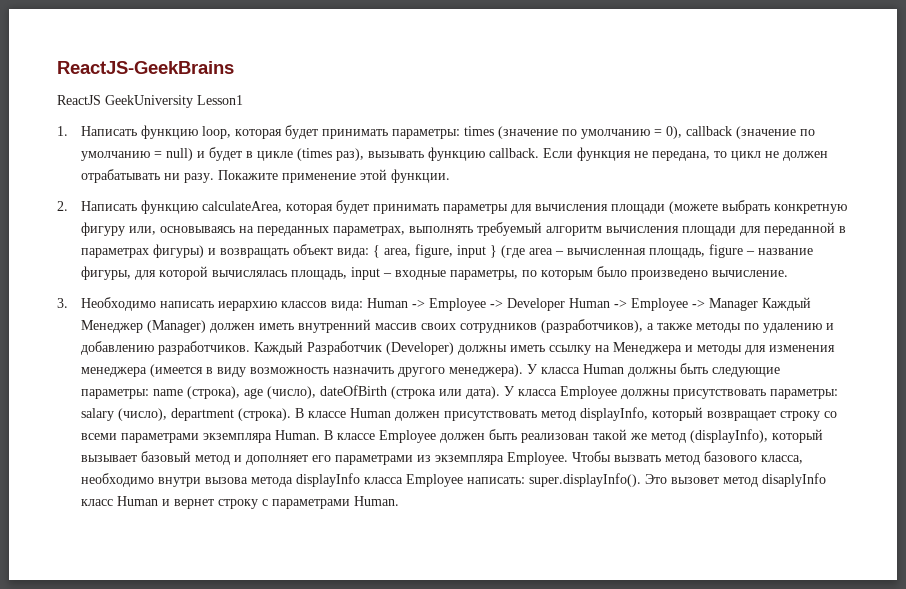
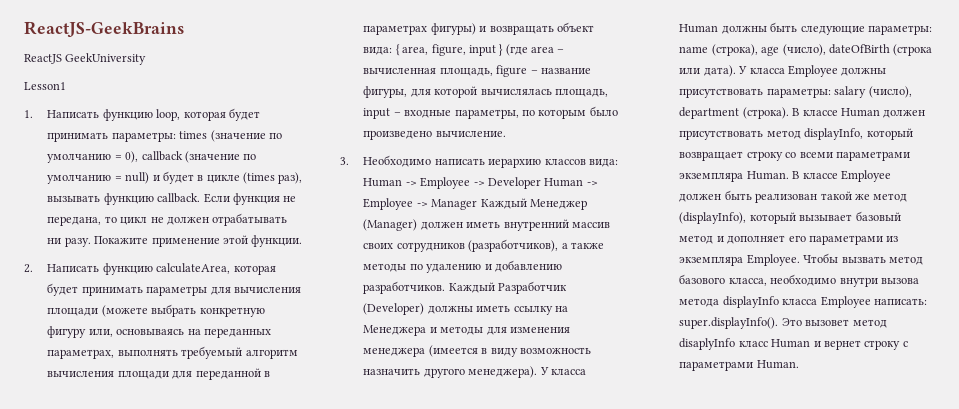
(193, 101) none -> (147, 59) //

